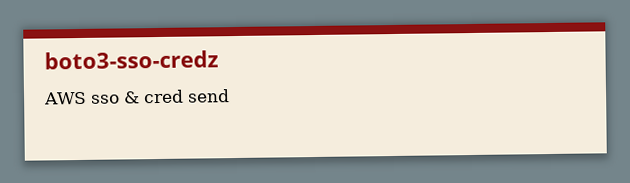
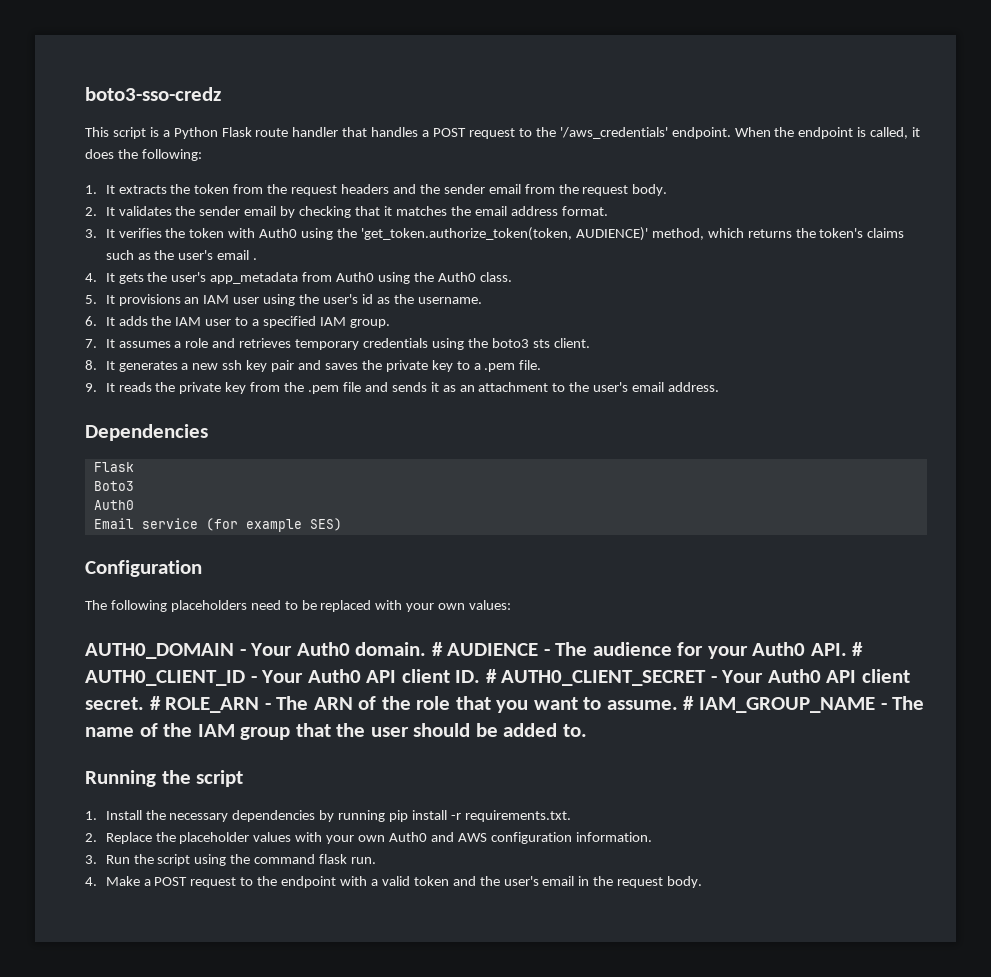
[43,89,230,105] AWS sso & cred send -> [85,127,921,139] [85,149,202,161] [85,184,668,196] [85,206,608,218] [85,227,905,241] [105,250,258,260] [85,272,512,284] [85,294,482,306] [85,316,390,328] [85,338,590,350] [85,360,542,372] [85,382,720,394] [85,424,208,441] [93,462,134,472] [93,481,134,491] [93,500,134,510] [93,518,342,532] [85,560,202,577] [85,600,512,612] [85,642,864,659] [85,669,910,686] [85,696,925,713] [85,723,587,740] [85,770,244,787] [85,810,571,822] [85,832,652,844] [85,854,377,866] [85,876,703,888] This script is a Python Flask route handler that handles a POST request to the '/aws_credentials' endpoint. When the endpoint is called, it does the following: // 1. It extracts the token from the request headers and the sender email from the request body. // 2. It validates the sender email by checking that it matches the email address format. // 3. It verifies the token with Auth0 using the 'get_token.authorize_token(token, AUDIENCE)' method, which returns the token's claims such as the user's email . // 4. It gets the user's app_metadata from Auth0 using the Auth0 class. // 5. It provisions an IAM user using the user's id as the username. // 6. It adds the IAM user to a specified IAM group. // 7. It assumes a role and retrieves temporary credentials using the boto3 sts client. // 8. It generates a new ssh key pair and saves the private key to a .pem file. // 9. It reads the private key from the .pem file and sends it as an attachment to the user's email address. // Dependencies // Flask // Boto3 // Auth0 // Email service (for example SES) // Configuration // The following placeholders need to be replaced with your own values: // AUTH0_DOMAIN - Your Auth0 domain. # AUDIENCE - The audience for your Auth0 API. # AUTH0_CLIENT_ID - Your Auth0 API client ID. # AUTH0_CLIENT_SECRET - Your Auth0 API client secret. # ROLE_ARN - The ARN of the role that you want to assume. # IAM_GROUP_NAME - The name of the IAM group that the user should be added to. // Running the script // 1. Install the necessary dependencies by running pip install -r requirements.txt. // 2. Replace the placeholder values with your own Auth0 and AWS configuration information. // 3. Run the script using the command flask run. // 4. Make a POST request to the endpoint with a valid token and the user's email in the request body.

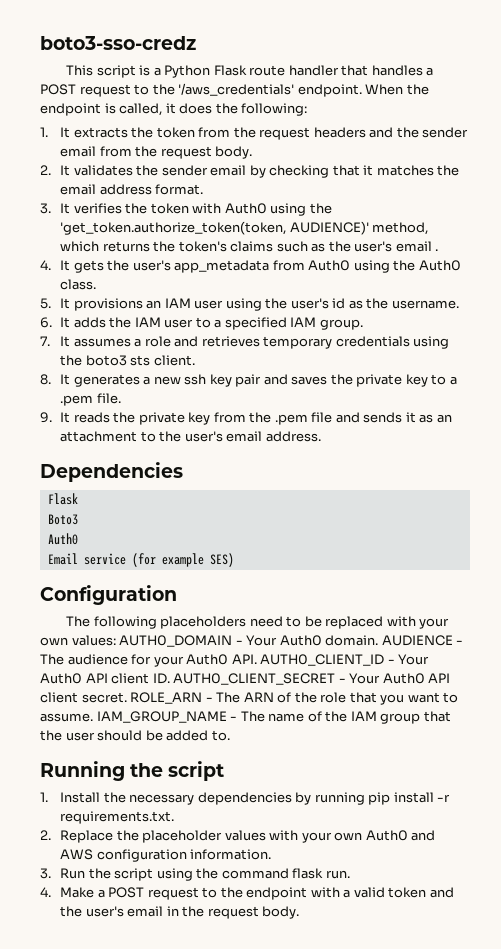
(512, 605) // -> (116, 640) none
[431,642,443,656] # -> (379, 640) none
[852,642,864,656] # -> (257, 659) none
[485,669,497,683] # -> (170, 678) none
[149,696,161,710] # -> (127, 697) none
[683,696,695,710] # -> (93, 717) none

